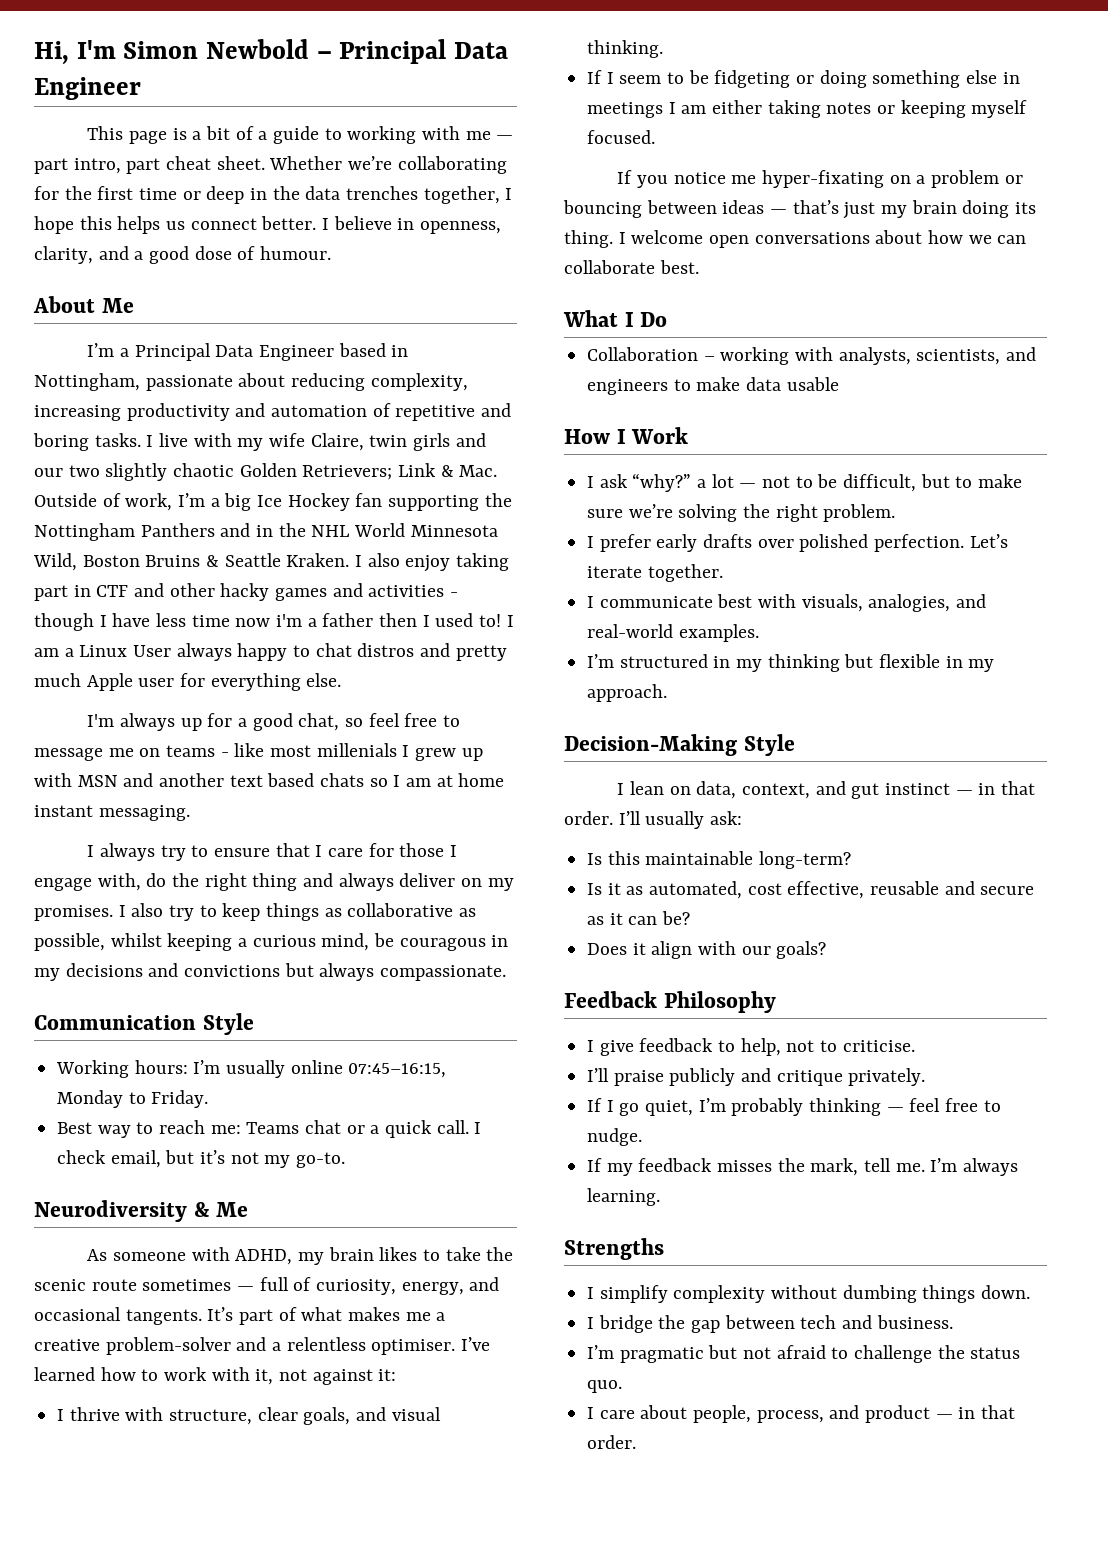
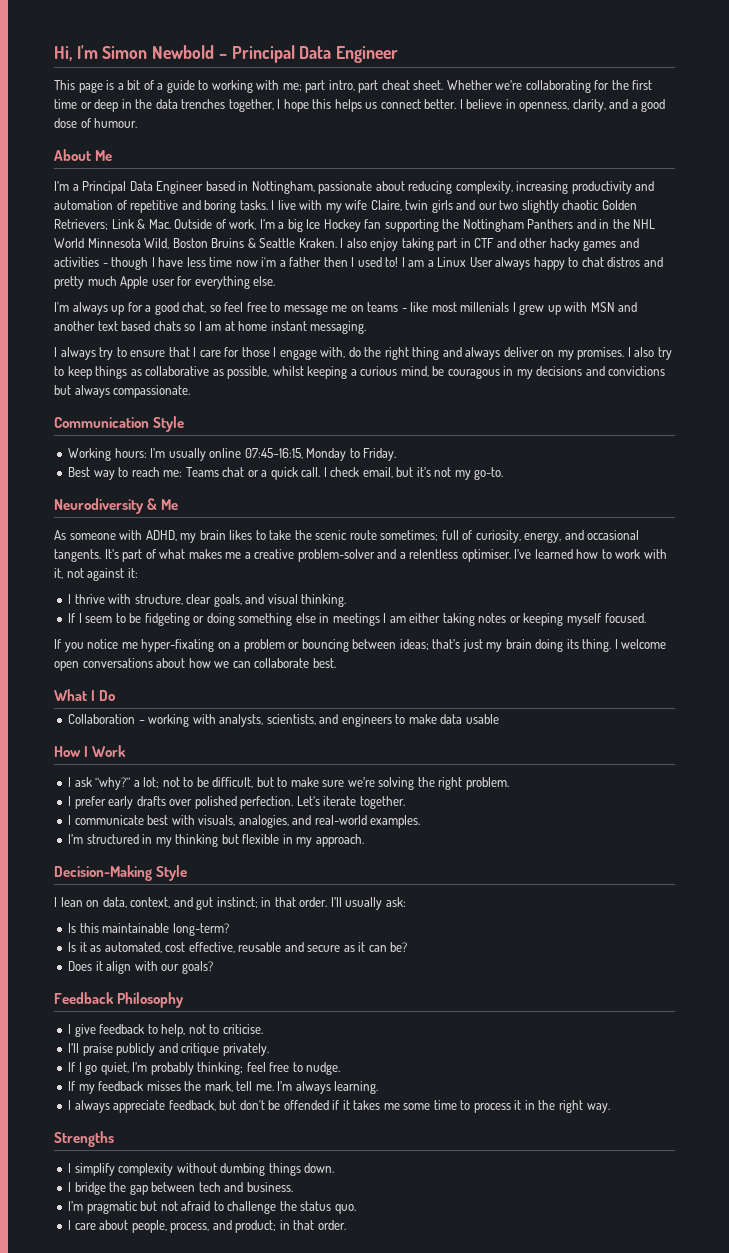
[465,131,514,140] me — -> [282,83,302,91] me;
[142,1279,255,1291] sometimes — -> [380,530,439,541] sometimes;
[722,200,788,214] ideas — -> [399,639,429,650] ideas;
[711,474,757,488] lot — -> [143,777,160,788] lot;
[885,783,973,795] instinct — -> [216,897,258,908] instinct;
[809,1098,904,1116] thinking — -> [197,1062,244,1075] thinking;
(661, 1197) none -> [68,1100,610,1113] // I always appreciate feedback, but don't be offended if it takes me some time to process it in the right way.
[865,1405,953,1423] product — -> [235,1220,277,1233] product;

